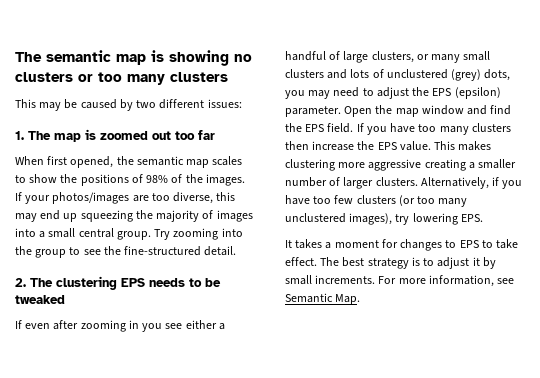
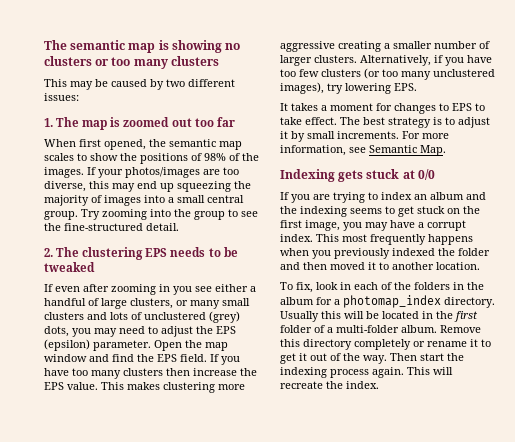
(361, 299) none -> [280,169,435,182] [280,192,486,203] [280,206,480,217] [280,220,466,231] [280,234,473,245] [280,248,490,259] [280,262,480,270] [280,282,484,293] [280,295,495,308] [280,311,478,322] [280,325,481,333] [280,339,491,350] [280,353,464,364] [280,367,453,378] [280,381,379,389] // Indexing gets stuck at 0/0 // If you are trying to index an album and the indexing seems to get stuck on the first image, you may have a corrupt index. This most frequently happens when you previously indexed the folder and then moved it to another location. // To fix, look in each of the folders in the album for a photomap_index directory. Usually this will be located in the first folder of a multi-folder album. Remove this directory completely or rename it to get it out of the way. Then start the indexing process again. This will recreate the index.

